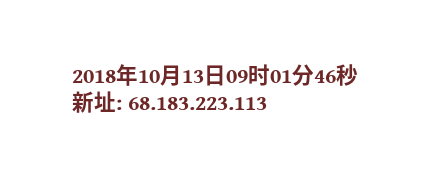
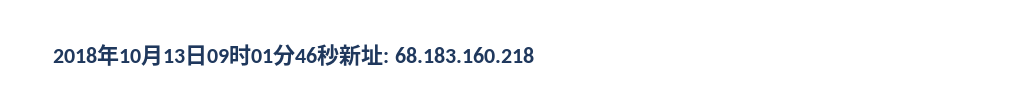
[128,97,267,110] 68.183.223.113 -> [394,47,534,63] 68.183.160.218

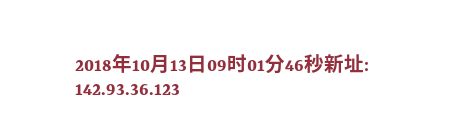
[394,47,534,63] 68.183.160.218 -> [75,84,180,95] 142.93.36.123

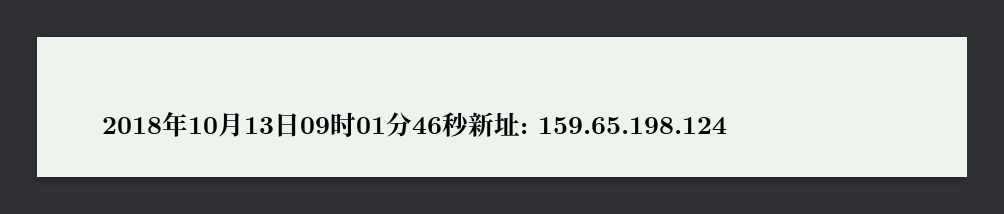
[75,84,180,95] 142.93.36.123 -> [538,117,727,135] 159.65.198.124

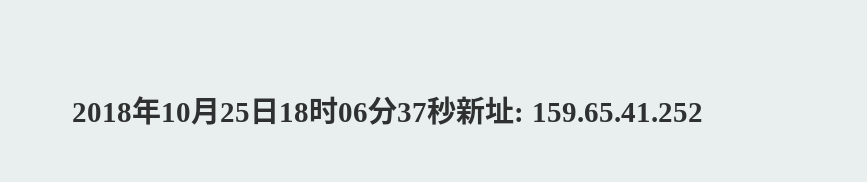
[244,112,442,137] 13日09时01分46 -> [220,96,427,125] 25日18时06分37
[538,117,727,135] 159.65.198.124 -> [531,103,703,122] 159.65.41.252

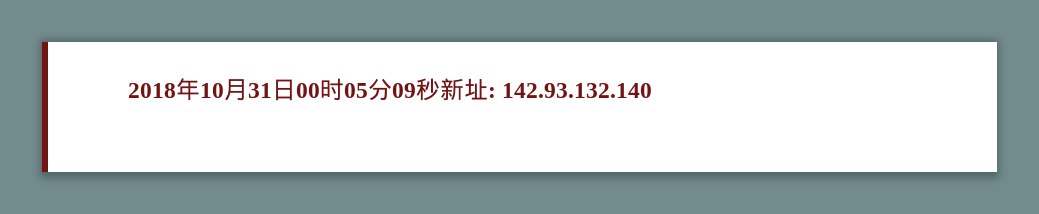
[220,96,427,125] 25日18时06分37 -> [248,78,416,101] 31日00时05分09
[531,103,703,122] 159.65.41.252 -> [502,83,653,98] 142.93.132.140

